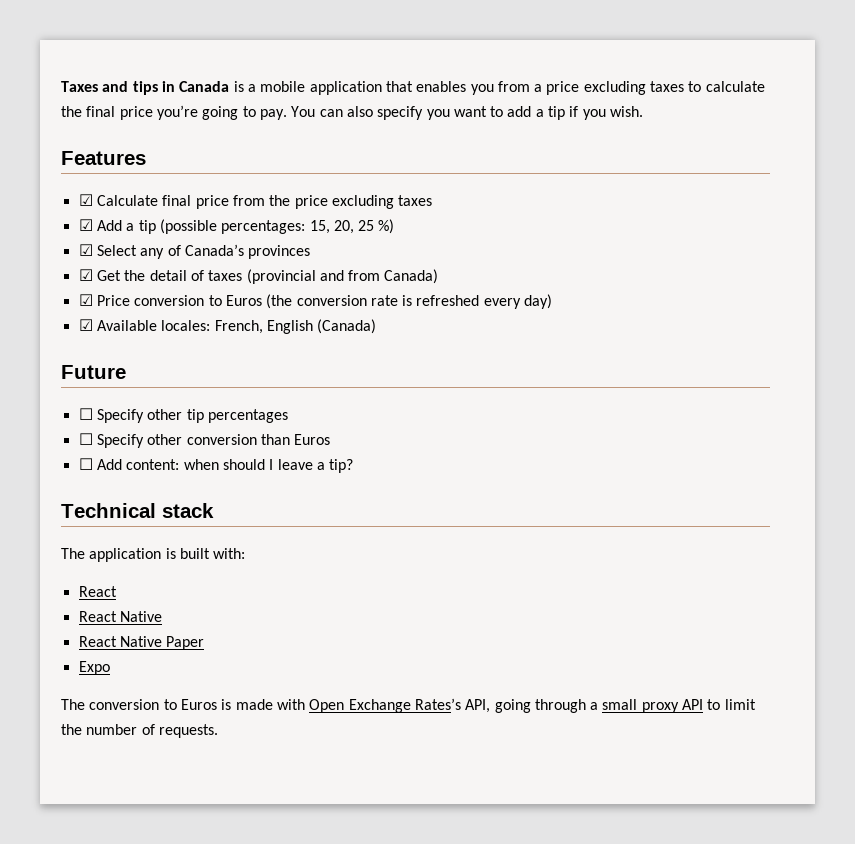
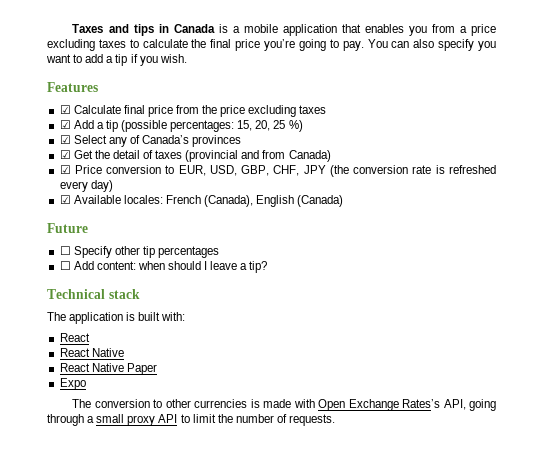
[225,295,262,306] Euros -> [178,165,326,176] EUR, USD, GBP, CHF, JPY
[214,320,263,334] French, -> [165,195,254,207] French (Canada),
[78,433,331,448] // ☐ Specify other conversion than Euros -> (220, 252) none
[180,699,217,710] Euros -> [165,399,248,408] other currencies

